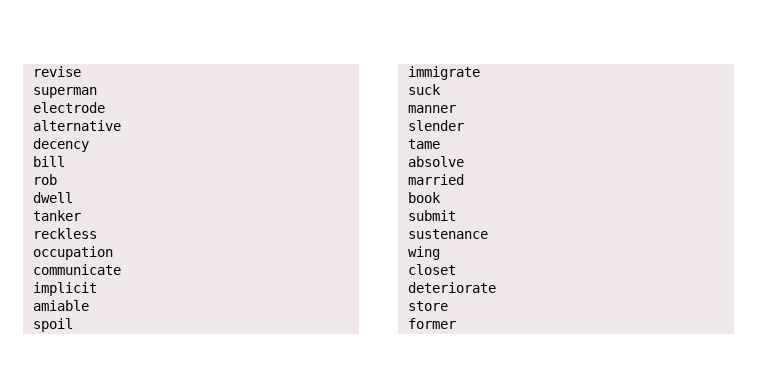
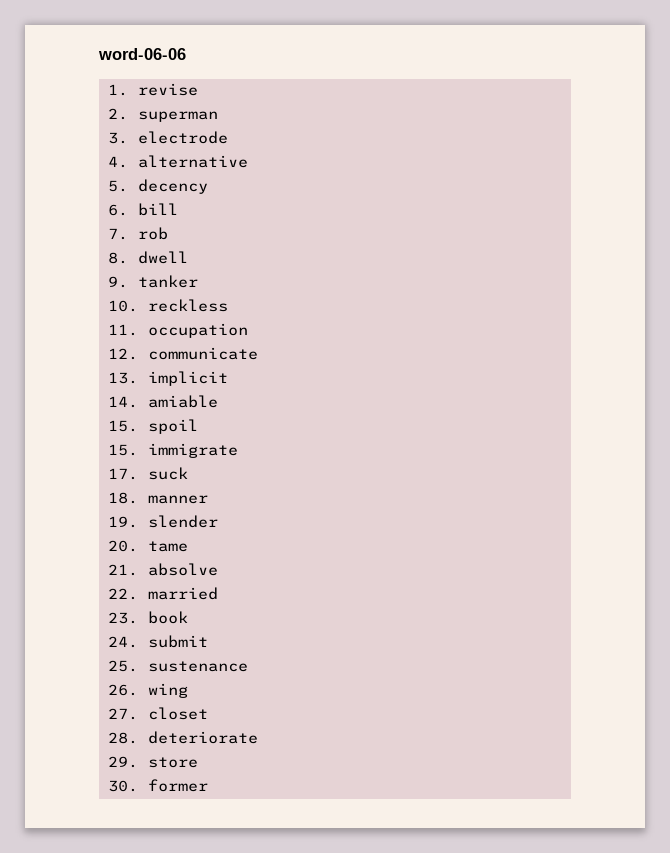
(32, 71) none -> [98,48,186,60] [108,84,129,96] word-06-06 // 1.
(81, 71) none -> [108,108,129,120] 2.
(97, 92) none -> [108,132,129,144] 3.
(105, 107) none -> [108,156,129,168] 4.
(121, 125) none -> [108,180,129,192] 5.
(89, 145) none -> [108,204,129,216] 6.
(65, 161) none -> [108,228,129,240] 7.
(57, 179) none -> [108,252,129,264] 8.
(73, 197) none -> [108,276,129,288] 9.
(81, 215) none -> [108,300,139,312] 10.
(97, 233) none -> [108,324,139,336] 11.
(113, 253) none -> [108,348,139,360] 12.
(121, 269) none -> [108,372,139,384] 13.
(97, 289) none -> [108,396,139,408] 14.
(89, 305) none -> [108,420,139,432] 15.
(73, 325) none -> [108,444,139,456] 15.
(480, 73) none -> [108,468,139,480] 17.
(441, 89) none -> [108,492,139,504] 18.
(456, 109) none -> [108,516,139,528] 19.
(464, 125) none -> [108,540,139,552] 20.
(440, 144) none -> [108,564,139,576] 21.
(464, 161) none -> [108,588,139,600] 22.
(464, 179) none -> [108,612,139,624] 23.
(441, 197) none -> [108,636,139,648] 24.
(456, 215) none -> [108,660,139,672] 25.
(488, 234) none -> [108,684,139,696] 26.
(440, 253) none -> [108,708,139,720] 27.
(456, 269) none -> [108,732,139,744] 28.
(496, 287) none -> [108,756,139,768] 29.
(448, 306) none -> [108,780,139,792] 30.

